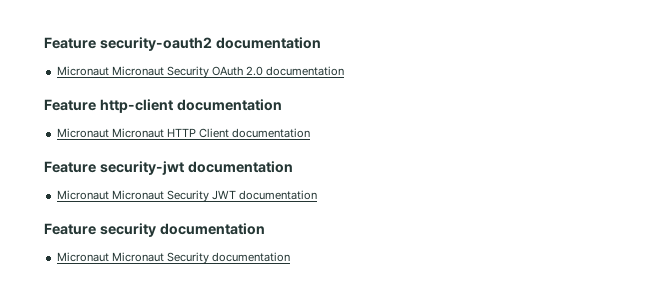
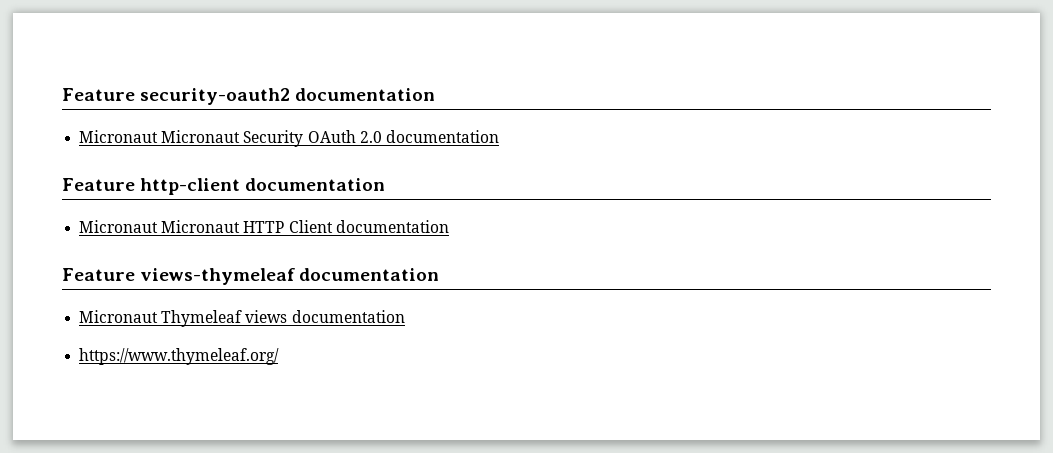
[99,161,293,175] [56,190,318,202] [44,223,265,237] [56,252,290,264] security-jwt documentation // Micronaut Micronaut Security JWT documentation // Feature security documentation // Micronaut Micronaut Security documentation -> [140,268,440,285] [79,310,405,327] [79,348,280,365] views-thymeleaf documentation // Micronaut Thymeleaf views documentation // https://www.thymeleaf.org/

